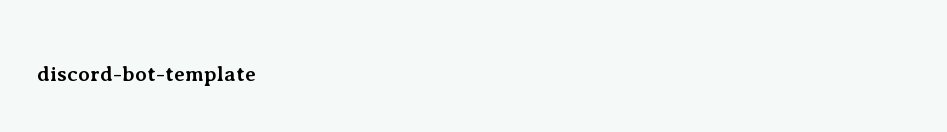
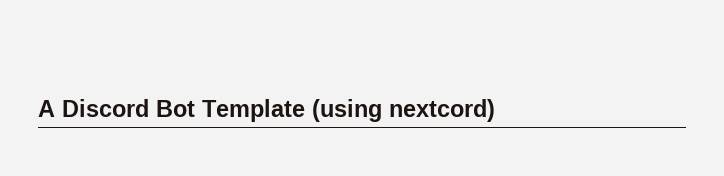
[37,66,256,86] discord-bot-template -> [38,99,495,122] A Discord Bot Template (using nextcord)

